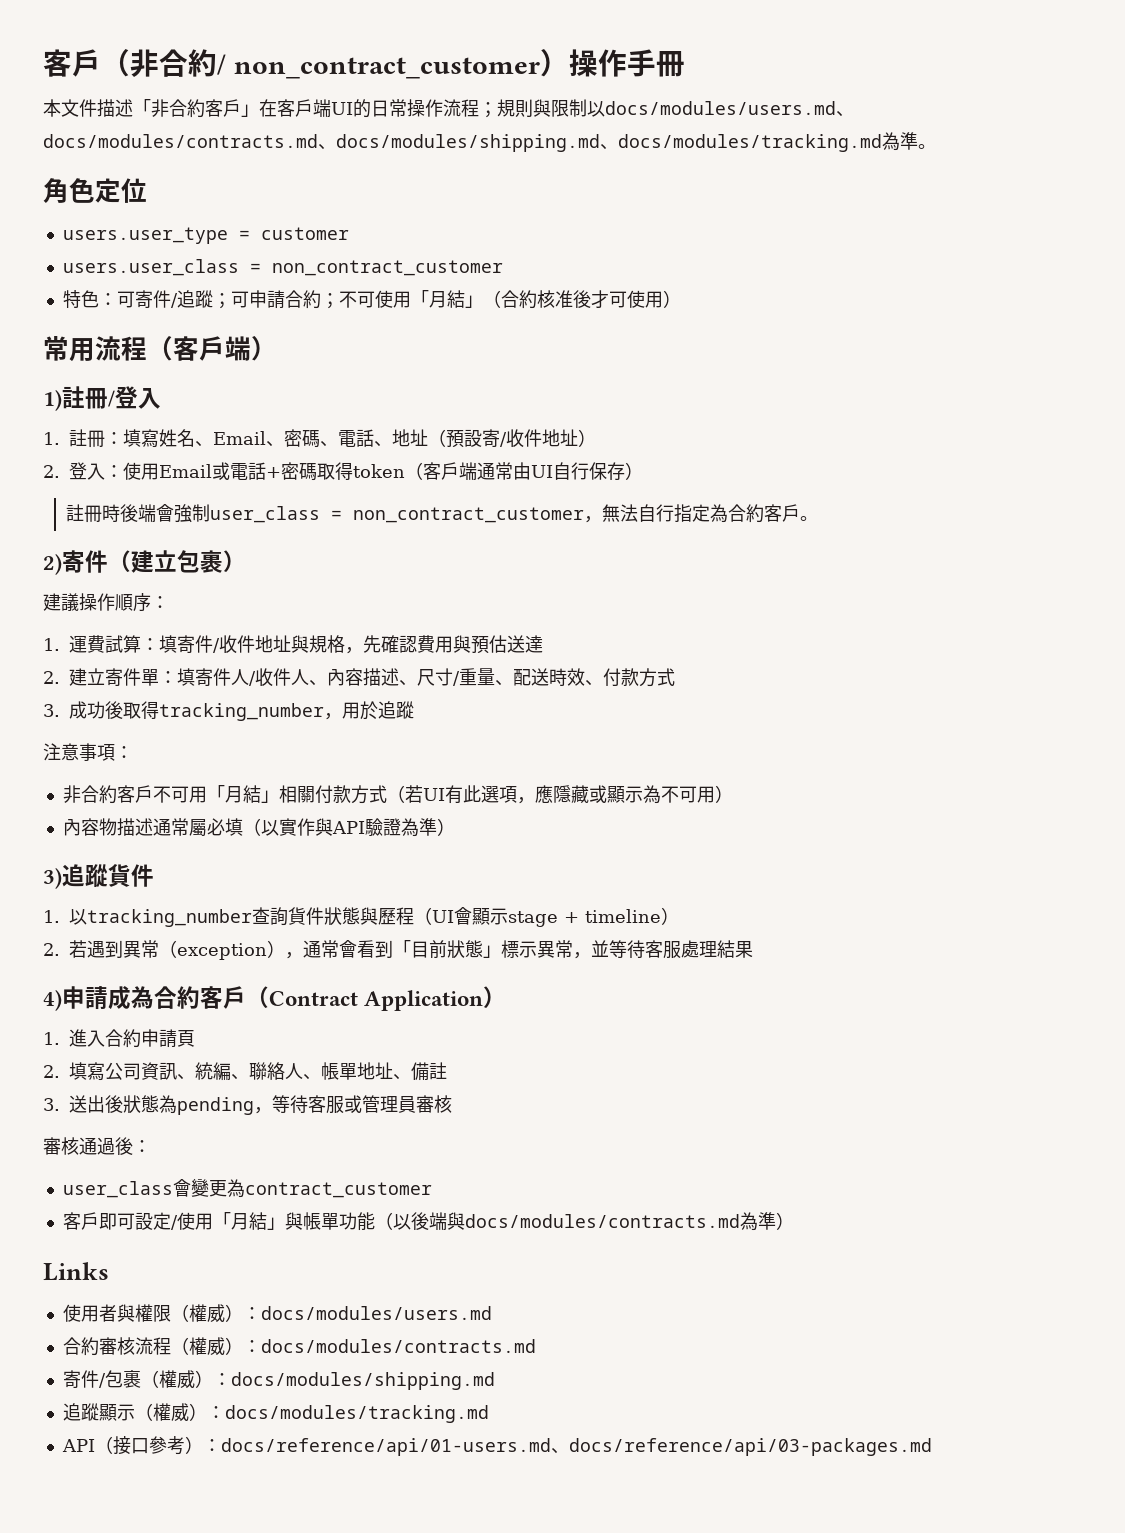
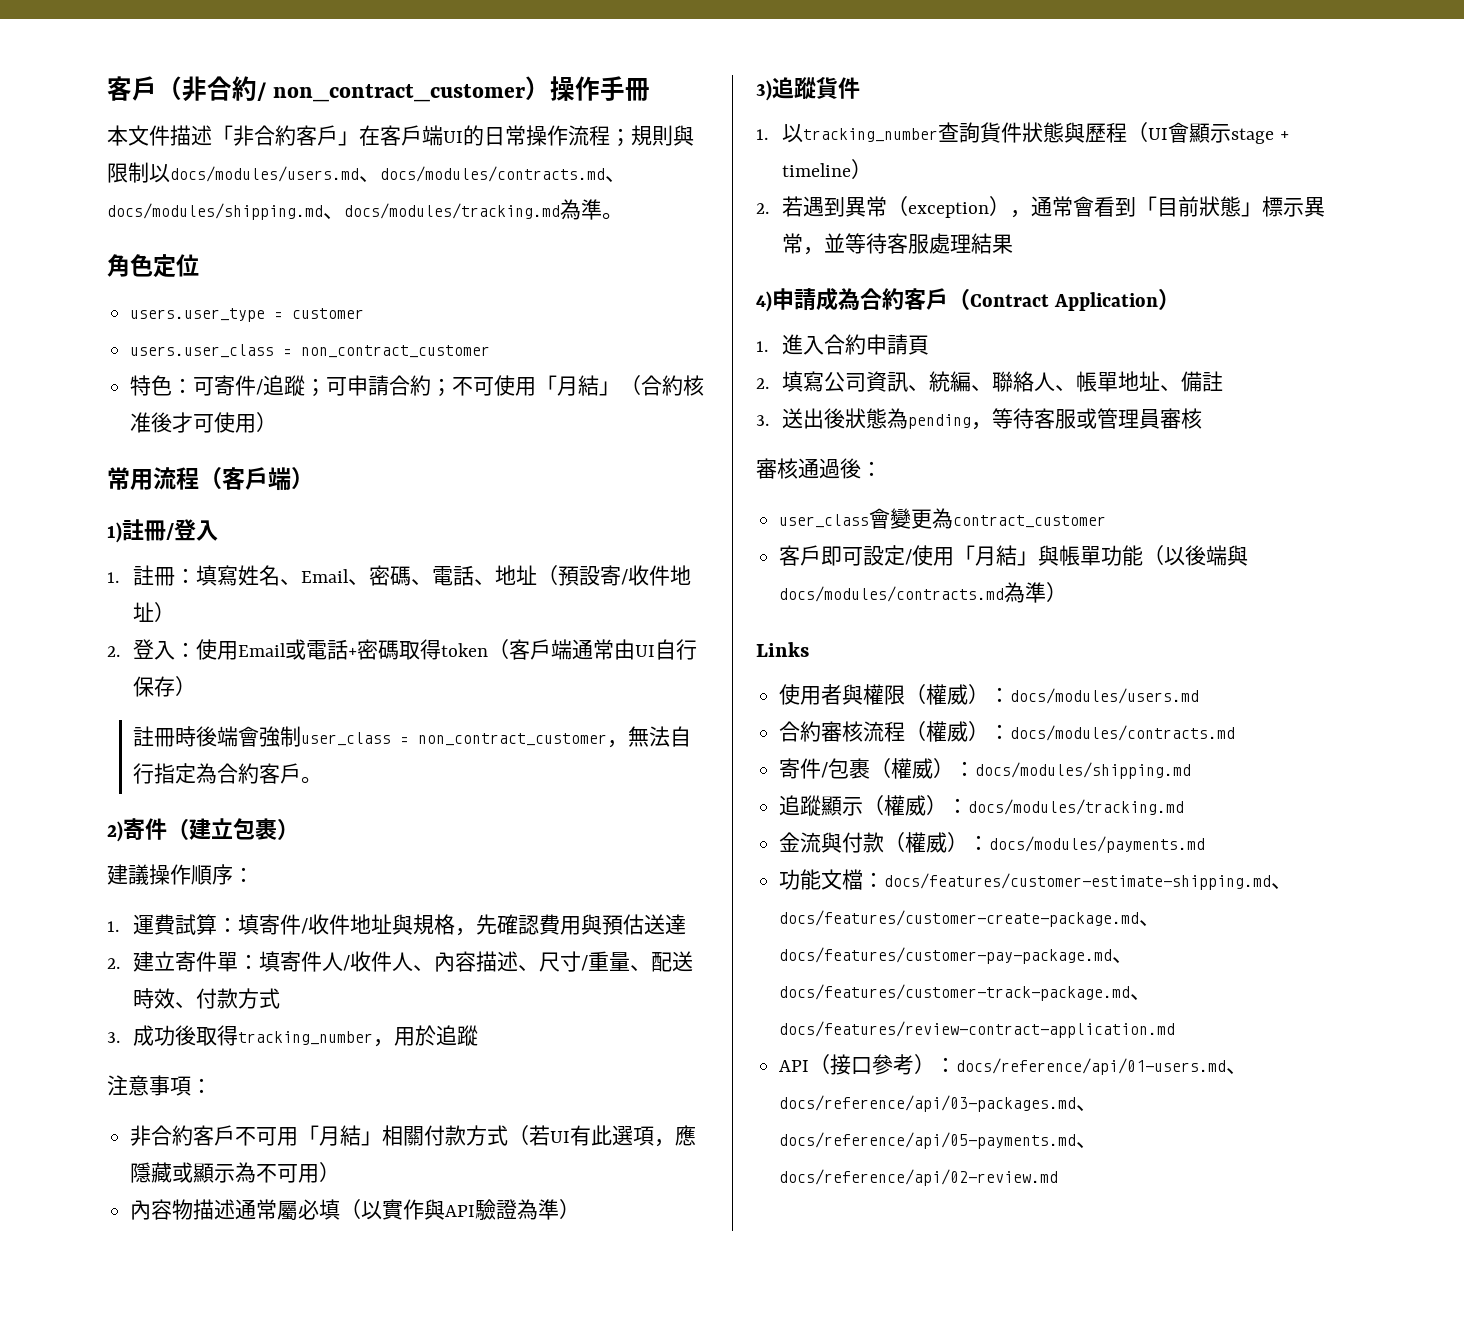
(489, 1414) none -> [779,832,1206,853] [779,869,1293,890] [779,910,1161,927] [779,947,1134,964] [779,984,1152,1001] [779,1021,1176,1038] // 金流與付款（權威）：docs/modules/payments.md // 功能文檔：docs/features/customer-estimate-shipping.md、docs/features/customer-create-package.md、docs/features/customer-pay-package.md、docs/features/customer-track-package.md、docs/features/review-contract-application.md
(932, 1447) none -> [1076,1105,1098,1111] [779,1132,1098,1149] [779,1169,1059,1186] 、docs/reference/api/05-payments.md、docs/reference/api/02-review.md

